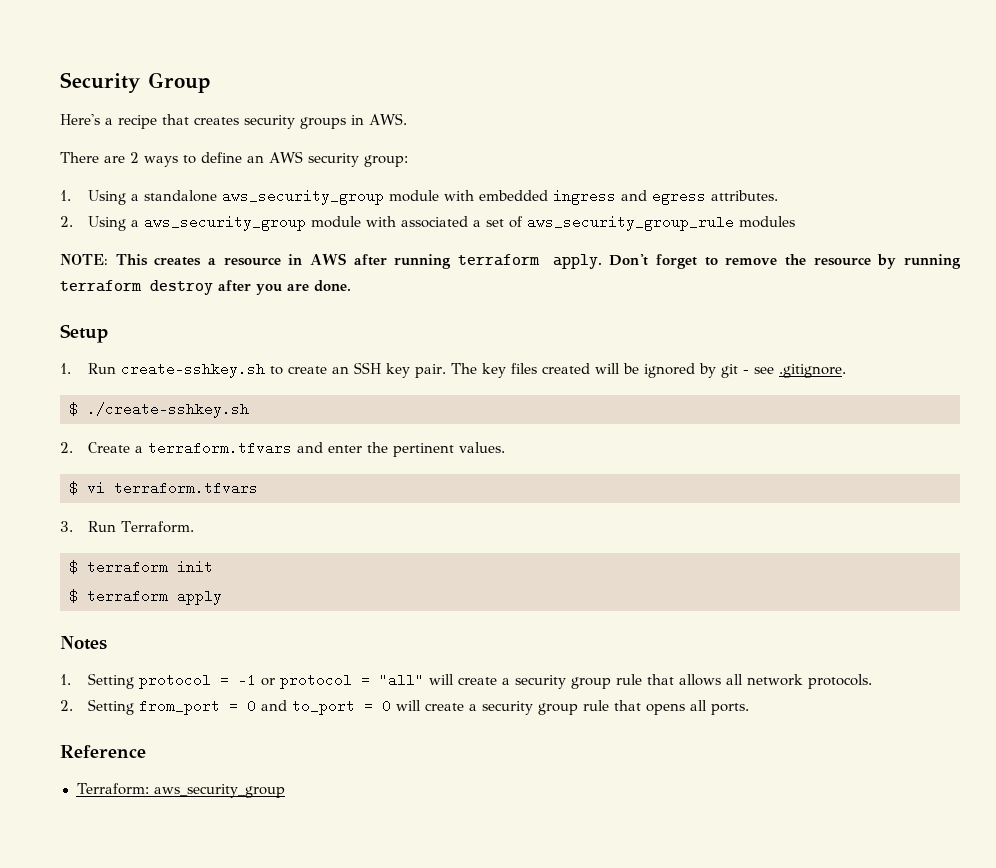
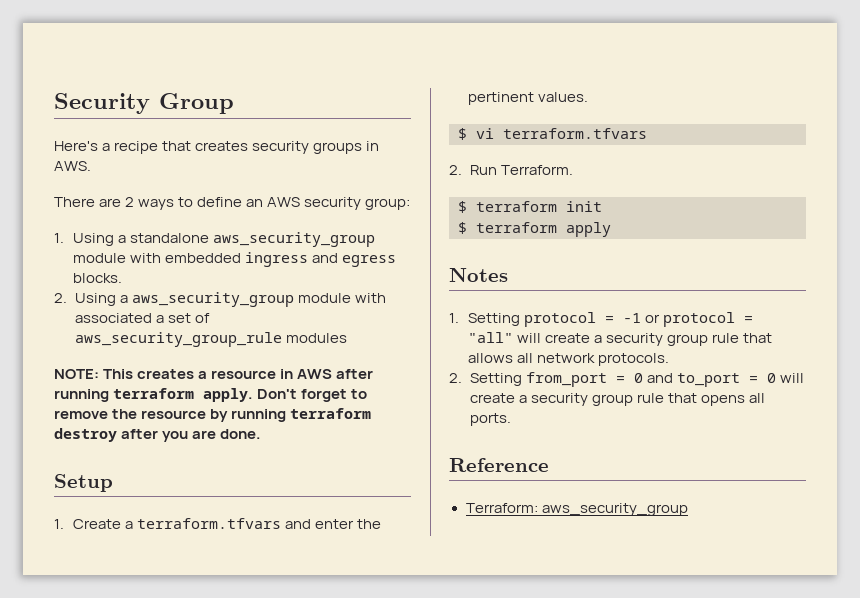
[710,190,778,201] attributes. -> [72,273,122,283] blocks.
[87,362,846,378] [69,402,249,418] [60,442,73,453] Run create-sshkey.sh to create an SSH key pair. The key files created will be ignored by git - see .gitignore. // $ ./create-sshkey.sh // 2. -> (64, 524) none
[60,521,73,532] 3. -> [449,165,462,175] 2.

